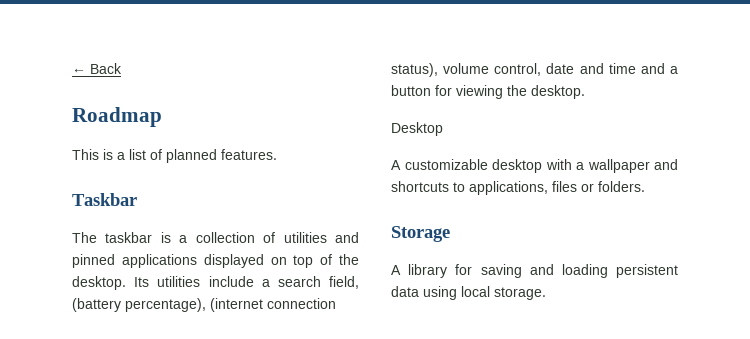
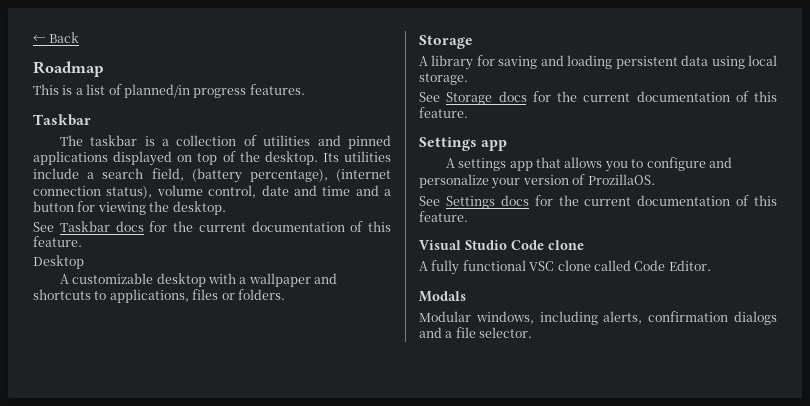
[166,149,217,163] planned -> [123,84,247,98] planned/in progress
(585, 92) none -> [33,221,391,232] [33,236,82,247] // See Taskbar docs for the current documentation of this feature.
(546, 293) none -> [419,91,777,105] [419,107,468,118] [419,137,508,151] [445,157,732,172] [419,174,655,189] [419,195,777,209] [419,211,468,222] [419,240,584,250] [419,260,711,275] [419,291,466,302] [419,311,777,325] [419,327,533,338] // See Storage docs for the current documentation of this feature. // Settings app // A settings app that allows you to configure and personalize your version of ProzillaOS. // See Settings docs for the current documentation of this feature. // Visual Studio Code clone // A fully functional VSC clone called Code Editor. // Modals // Modular windows, including alerts, confirmation dialogs and a file selector.

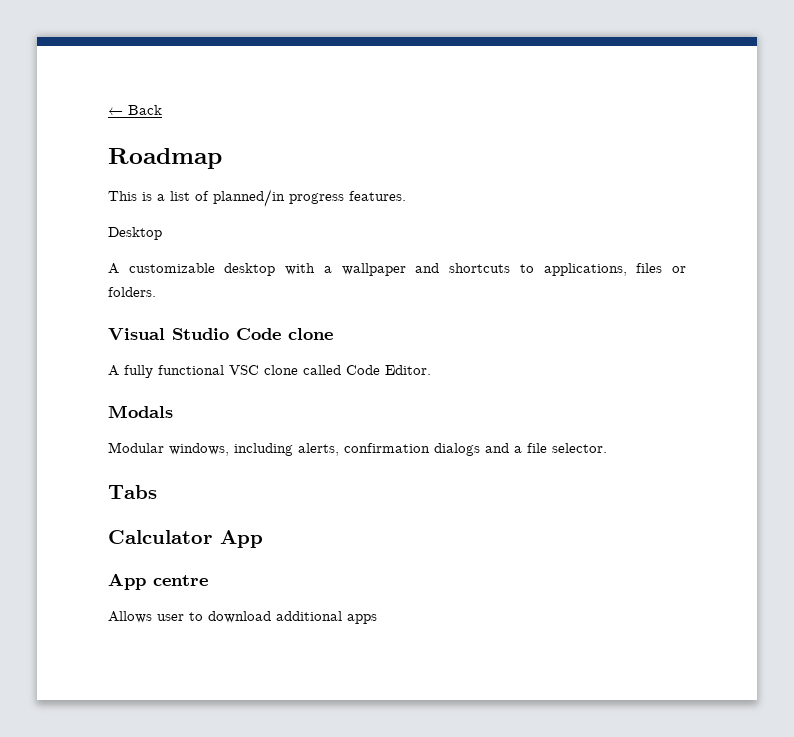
[33,114,91,126] [59,135,392,149] [33,151,391,166] [33,168,391,183] [33,185,391,199] [33,201,226,215] [33,221,391,232] [33,236,82,247] // Taskbar // The taskbar is a collection of utilities and pinned applications displayed on top of the desktop. Its utilities include a search field, (battery percentage), (internet connection status), volume control, date and time and a button for viewing the desktop. // See Taskbar docs for the current documentation of this feature. -> (406, 196) none
[419,35,473,49] [419,55,777,70] [419,73,468,85] [419,91,777,105] [419,107,468,118] [419,137,508,151] [445,157,732,172] [419,174,655,189] [419,195,777,209] [419,211,468,222] // Storage // A library for saving and loading persistent data using local storage. // See Storage docs for the current documentation of this feature. // Settings app // A settings app that allows you to configure and personalize your version of ProzillaOS. // See Settings docs for the current documentation of this feature. -> (156, 292) none
(533, 332) none -> [108,485,157,499] [108,530,263,548] [108,573,208,590] [108,611,377,624] // Tabs // Calculator App // App centre // Allows user to download additional apps

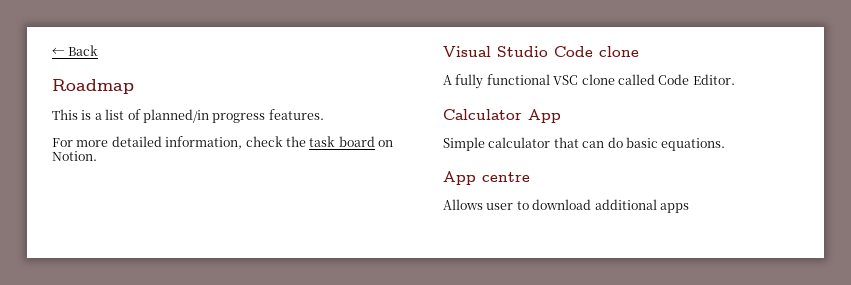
[108,227,162,240] [108,263,687,276] [108,287,156,297] Desktop // A customizable desktop with a wallpaper and shortcuts to applications, files or folders. -> [52,136,393,149] [52,151,97,161] For more detailed information, check the task board on Notion.
[108,405,173,418] [108,442,607,456] [108,485,157,499] [108,530,263,548] Modals // Modular windows, including alerts, confirmation dialogs and a file selector. // Tabs // Calculator App -> [443,109,561,123] [443,137,726,151] Calculator App // Simple calculator that can do basic equations.

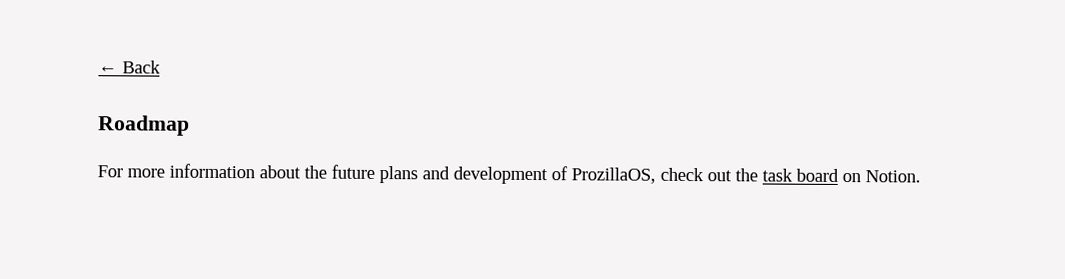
[52,109,324,123] [52,136,283,149] This is a list of planned/in progress features. // For more detailed information, check -> [97,163,732,185] For more information about the future plans and development of ProzillaOS, check out
[443,46,639,57] [443,74,735,89] [443,109,561,123] [443,137,726,151] [443,171,530,185] [443,199,689,213] // Visual Studio Code clone // A fully functional VSC clone called Code Editor. // Calculator App // Simple calculator that can do basic equations. // App centre // Allows user to download additional apps -> (921, 176) none

